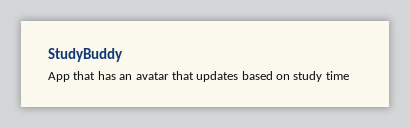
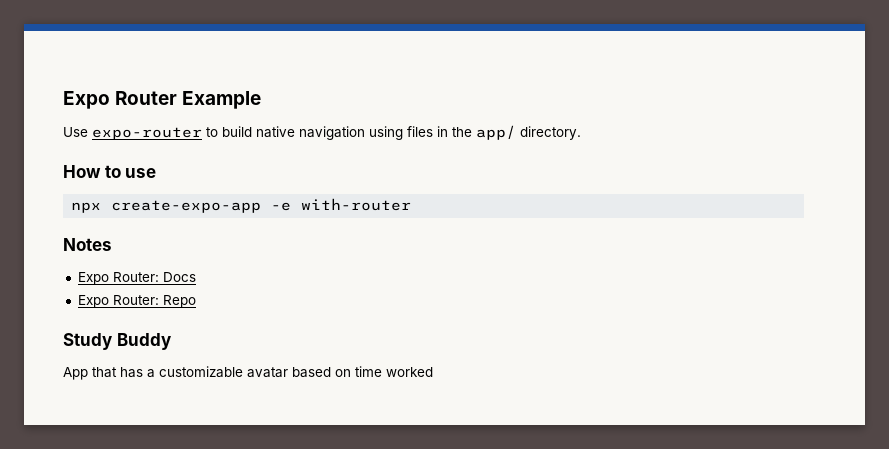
[48,48,123,62] [48,71,349,82] StudyBuddy // App that has an avatar that updates based on study time -> [63,91,262,109] [63,125,581,140] [63,165,157,178] [71,198,412,213] [63,238,112,251] [77,272,196,285] [77,295,196,308] [63,333,171,350] [63,366,433,380] Expo Router Example // Use expo-router to build native navigation using files in the app/ directory. // How to use // npx create-expo-app -e with-router // Notes // Expo Router: Docs // Expo Router: Repo // Study Buddy // App that has a customizable avatar based on time worked

